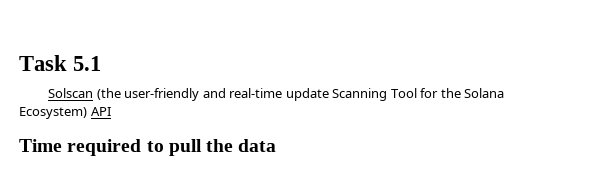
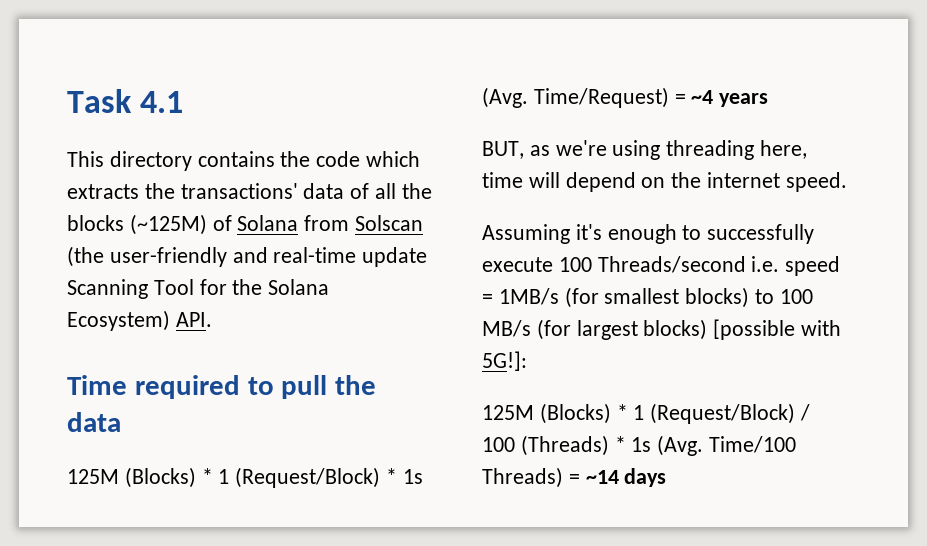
[73,56,102,71] 5.1 // -> [140,91,184,113] [67,151,421,171] [67,183,432,199] [67,214,350,235] 4.1 // This directory contains the code which extracts the transactions' data of all the blocks (~125M) of Solana from
[90,107,111,116] API -> [175,312,212,327] API.
(277, 145) none -> [67,467,423,488] [482,87,769,108] [482,140,808,160] [482,172,847,192] [482,224,815,244] [482,256,841,276] [482,287,813,308] [482,319,842,340] [482,351,527,371] [482,403,811,424] [482,435,797,456] [482,467,667,488] // 125M (Blocks) * 1 (Request/Block) * 1s (Avg. Time/Request) = ~4 years // BUT, as we're using threading here, time will depend on the internet speed. // Assuming it's enough to successfully execute 100 Threads/second i.e. speed = 1MB/s (for smallest blocks) to 100 MB/s (for largest blocks) [possible with 5G!]: // 125M (Blocks) * 1 (Request/Block) / 100 (Threads) * 1s (Avg. Time/100 Threads) = ~14 days

